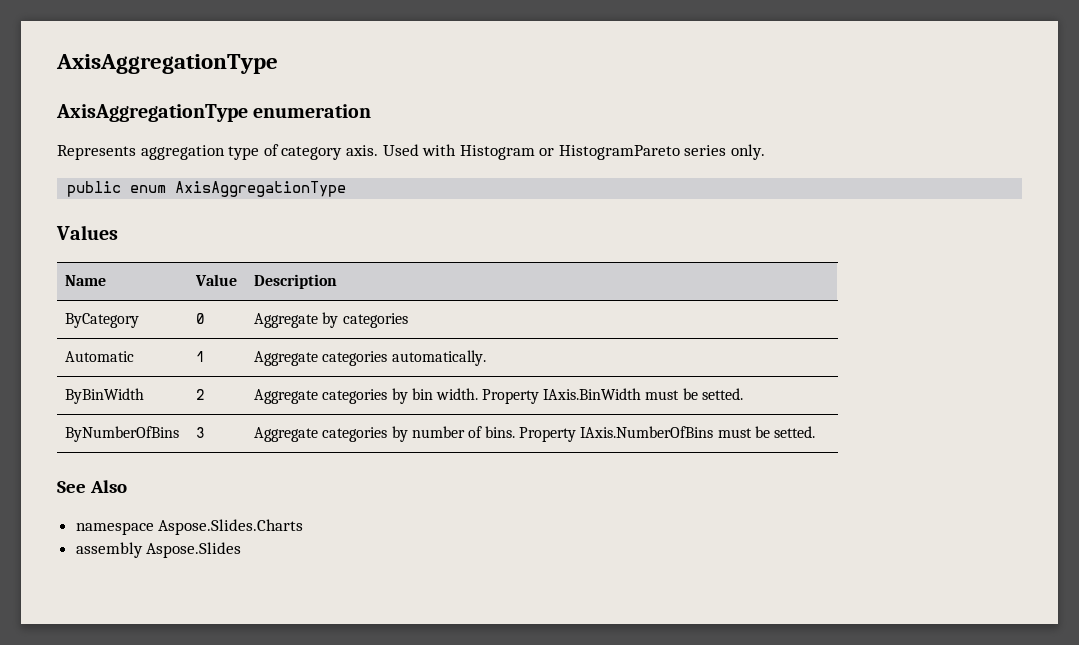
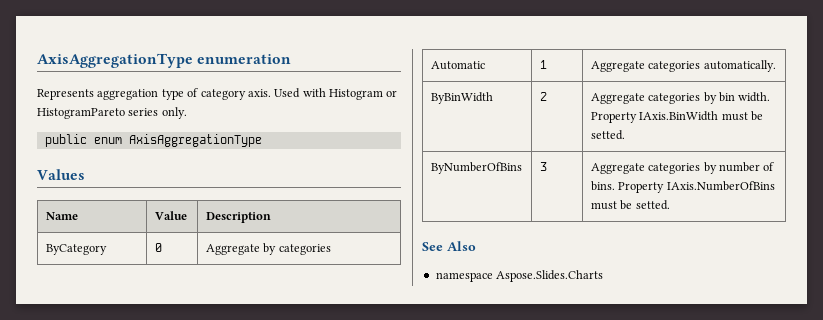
[56,54,278,74] [56,104,248,122] AxisAggregationType // AxisAggregationType -> [37,53,193,68] AxisAggregationType
[75,542,242,558] // assembly Aspose.Slides -> (604, 276) none

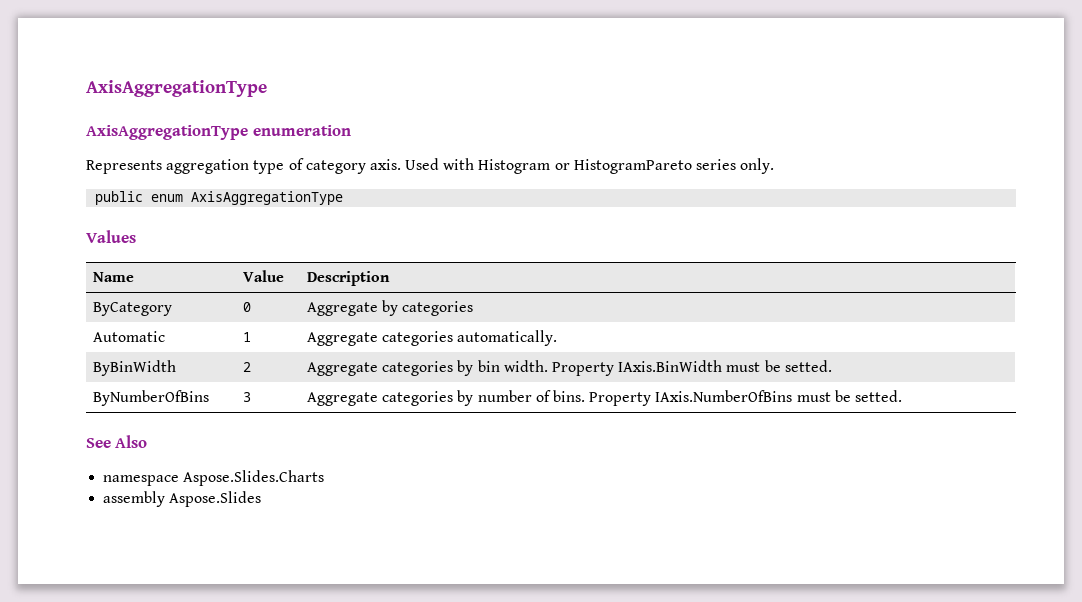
[37,53,193,68] AxisAggregationType -> [86,80,267,97] [86,125,248,140] AxisAggregationType // AxisAggregationType
(604, 276) none -> [103,491,262,507] // assembly Aspose.Slides

